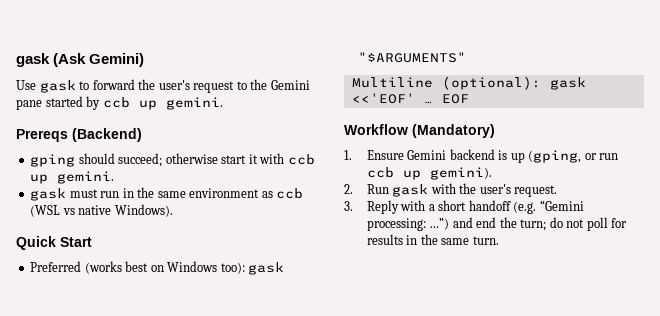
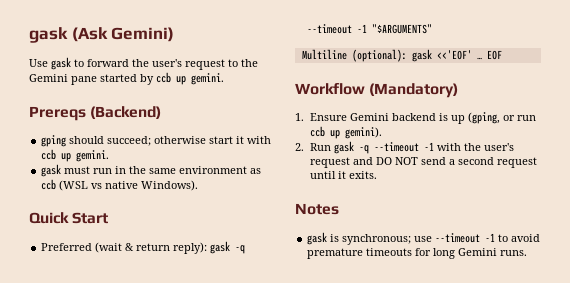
[84,261,285,275] (works best on Windows too): gask -> [95,241,246,254] [307,24,368,34] (wait & return reply): gask -q --timeout -1
[430,183,558,197] [344,200,584,214] [366,217,628,231] [366,234,499,245] with the user's request. // 3. Reply with a short handoff (e.g. “Gemini processing: …”) and end the turn; do not poll for results in the same turn. -> [358,142,514,154] [309,157,537,168] [309,171,377,179] [295,203,339,215] [307,232,541,245] [307,248,528,259] -q --timeout -1 with the user's request and DO NOT send a second request until it exits. // Notes // gask is synchronous; use --timeout -1 to avoid premature timeouts for long Gemini runs.

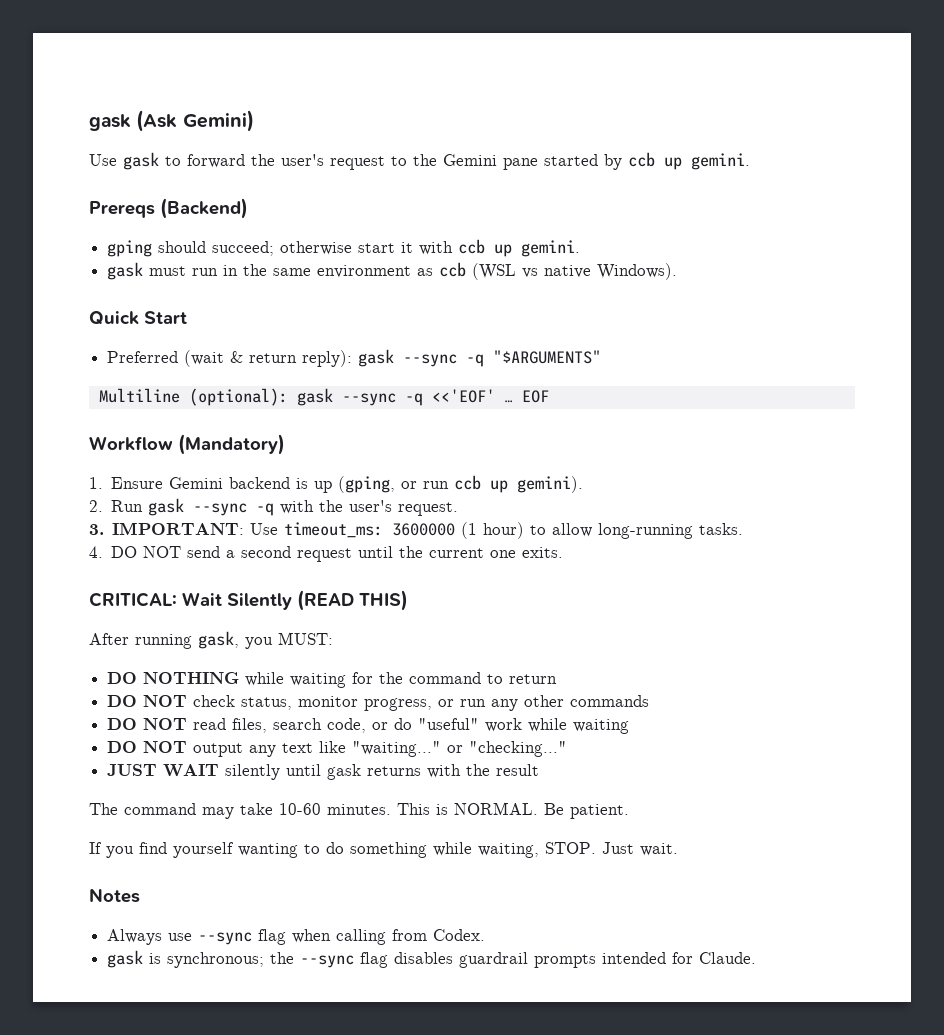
[235,245,246,254] [307,24,368,34] -q --timeout -1 -> [403,354,485,367] --sync -q
(432, 55) none -> [341,393,423,406] --sync -q
[358,142,514,154] [309,157,373,168] -q --timeout -1 with the user's request and -> [193,500,459,516] [89,522,744,539] [89,546,103,558] --sync -q with the user's request. // 3. IMPORTANT: Use timeout_ms: 3600000 (1 hour) to allow long-running tasks. // 4.
[337,171,377,179] [295,203,339,215] [307,232,541,245] [307,248,528,259] it exits. // Notes // gask is synchronous; use --timeout -1 to avoid premature timeouts for long Gemini runs. -> [399,546,564,558] [89,590,408,611] [89,631,333,649] [107,672,558,688] [107,695,650,711] [107,718,630,734] [107,741,568,757] [107,764,540,780] [89,802,629,819] [89,842,678,858] [89,888,140,903] [107,929,486,945] [107,950,757,968] the current one exits. // CRITICAL: Wait Silently (READ THIS) // After running gask, you MUST: // DO NOTHING while waiting for the command to return // DO NOT check status, monitor progress, or run any other commands // DO NOT read files, search code, or do "useful" work while waiting // DO NOT output any text like "waiting..." or "checking..." // JUST WAIT silently until gask returns with the result // The command may take 10-60 minutes. This is NORMAL. Be patient. // If you find yourself wanting to do something while waiting, STOP. Just wait. // Notes // Always use --sync flag when calling from Codex. // gask is synchronous; the --sync flag disables guardrail prompts intended for Claude.

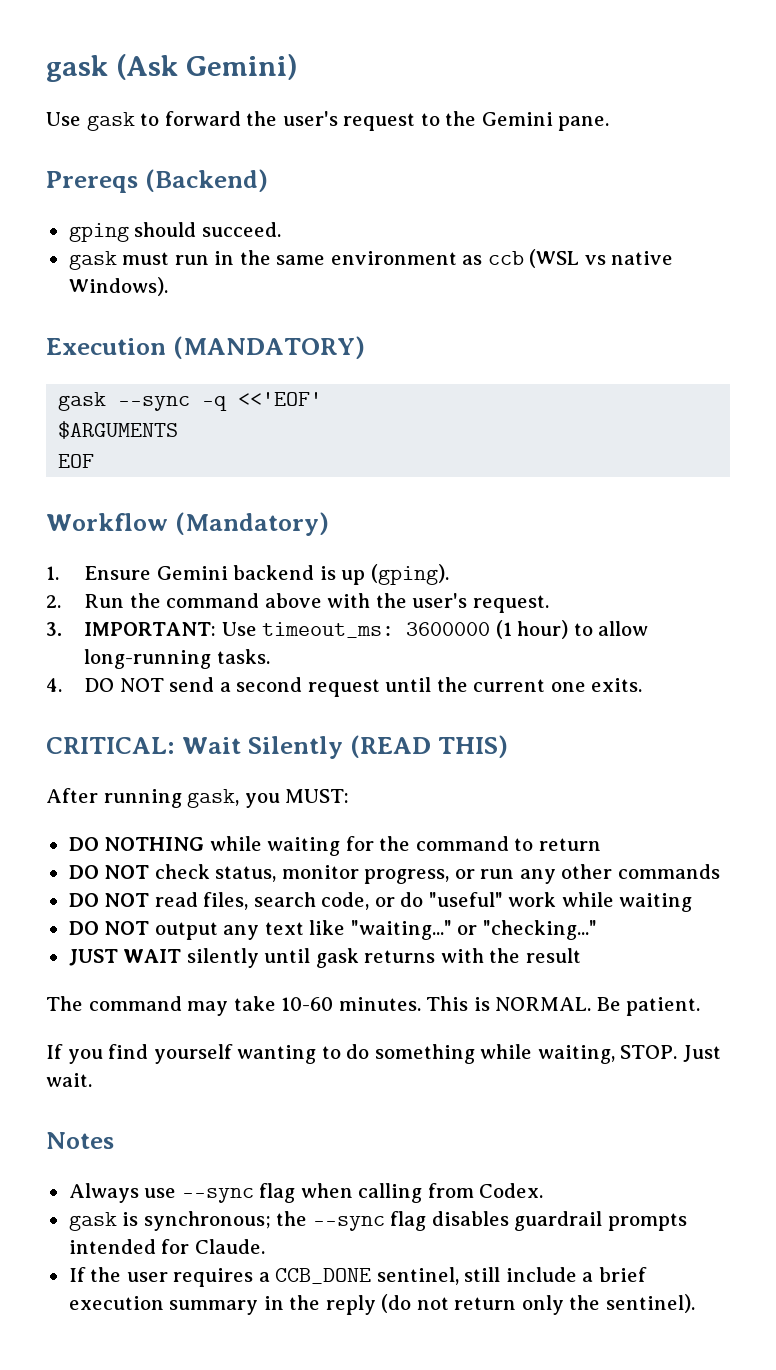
[503,152,750,170] [89,198,248,219] [107,239,581,257] pane started by ccb up gemini. // Prereqs (Backend) // gping should succeed; otherwise start it with ccb up gemini. -> [558,116,610,131] [46,169,268,193] [68,222,281,242] pane. // Prereqs (Backend) // gping should succeed.
[89,311,187,325] [107,349,602,367] [98,388,288,406] Quick Start // Preferred (wait & return reply): gask --sync -q "$ARGUMENTS" // Multiline (optional): -> [46,336,365,359] Execution (MANDATORY) //
[503,400,513,403] … -> [58,421,179,439] // $ARGUMENTS //
[338,475,584,493] (gping, or run ccb up gemini). -> [370,564,449,585] (gping).
[148,498,275,516] gask --sync -q -> [129,593,322,608] the command above
(757, 958) none -> [68,1267,647,1287] [68,1294,695,1315] // If the user requires a CCB_DONE sentinel, still include a brief execution summary in the reply (do not return only the sentinel).

